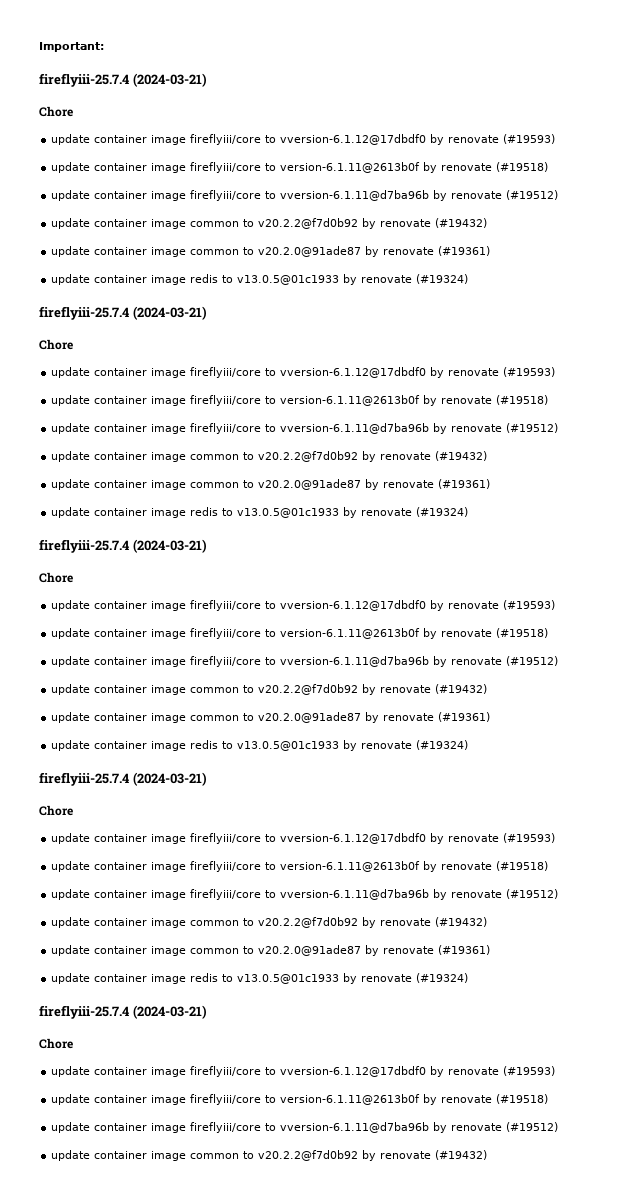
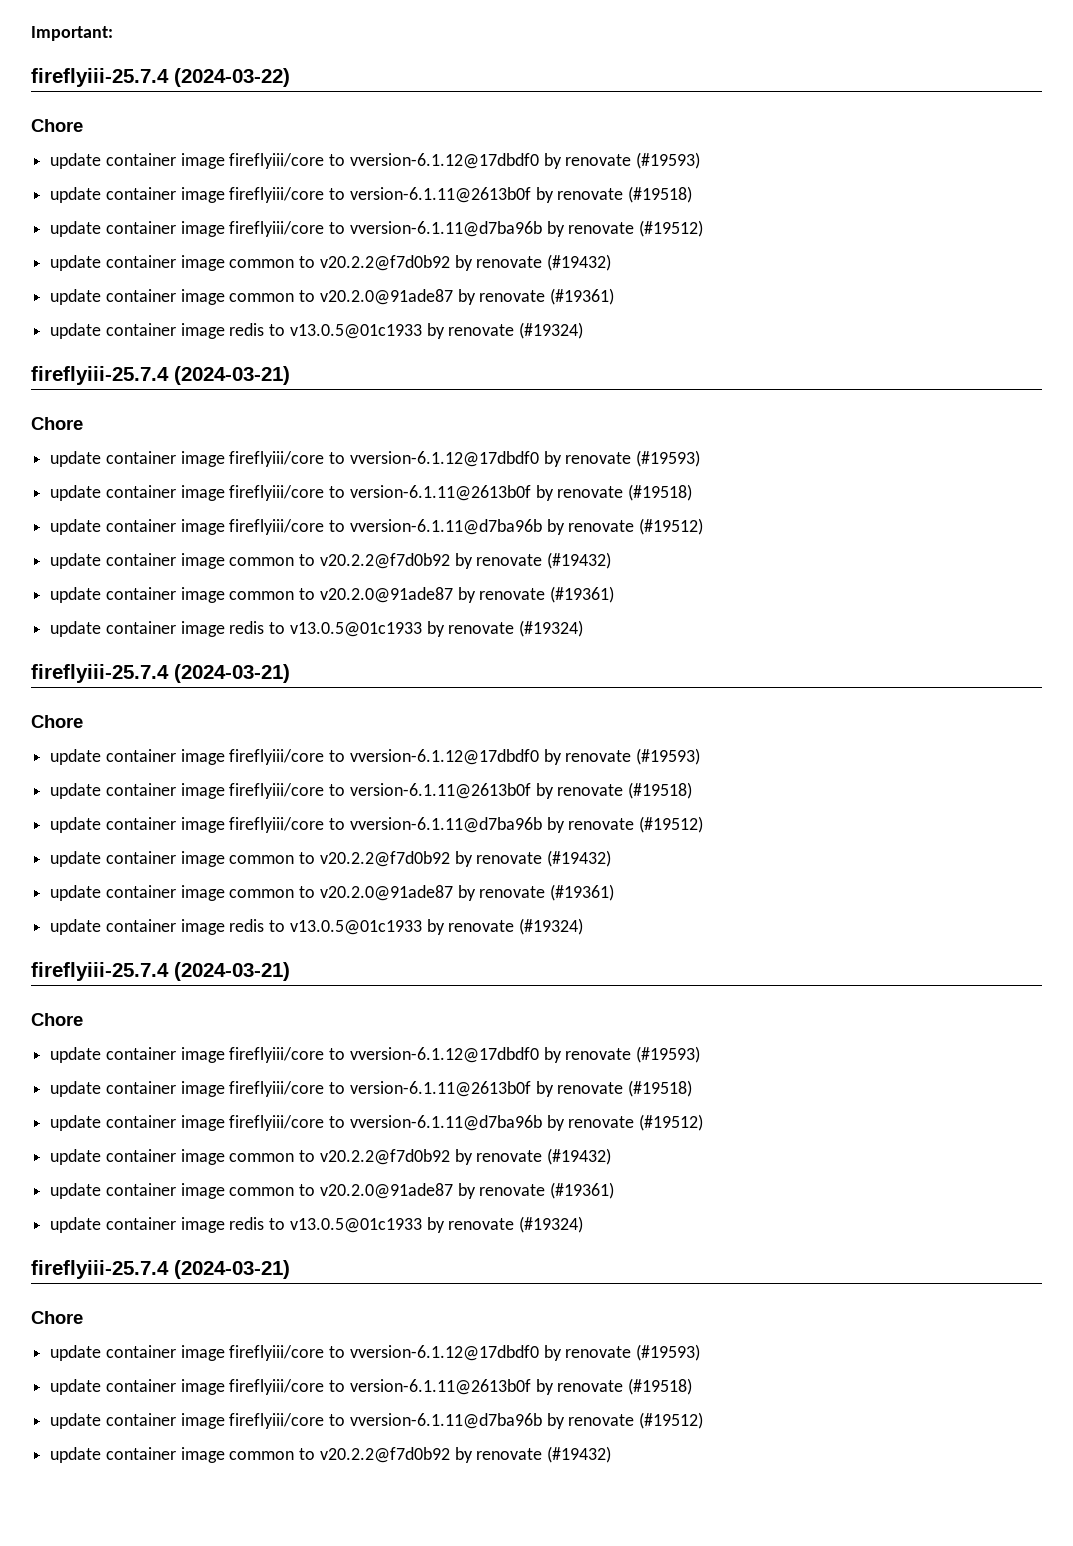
[132,73,207,87] (2024-03-21) -> [174,68,290,87] (2024-03-22)

